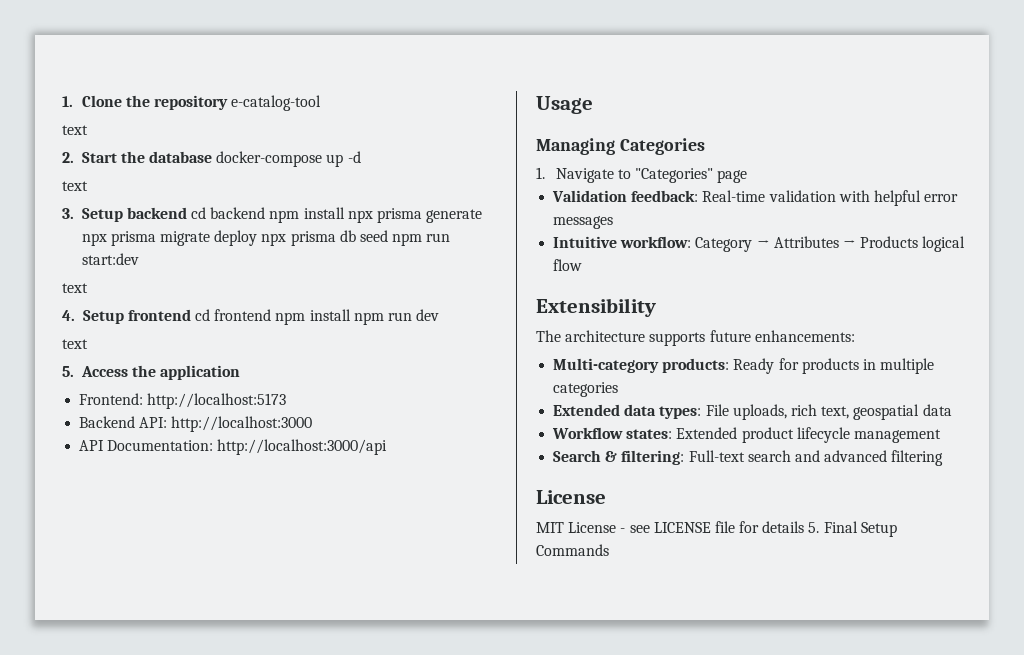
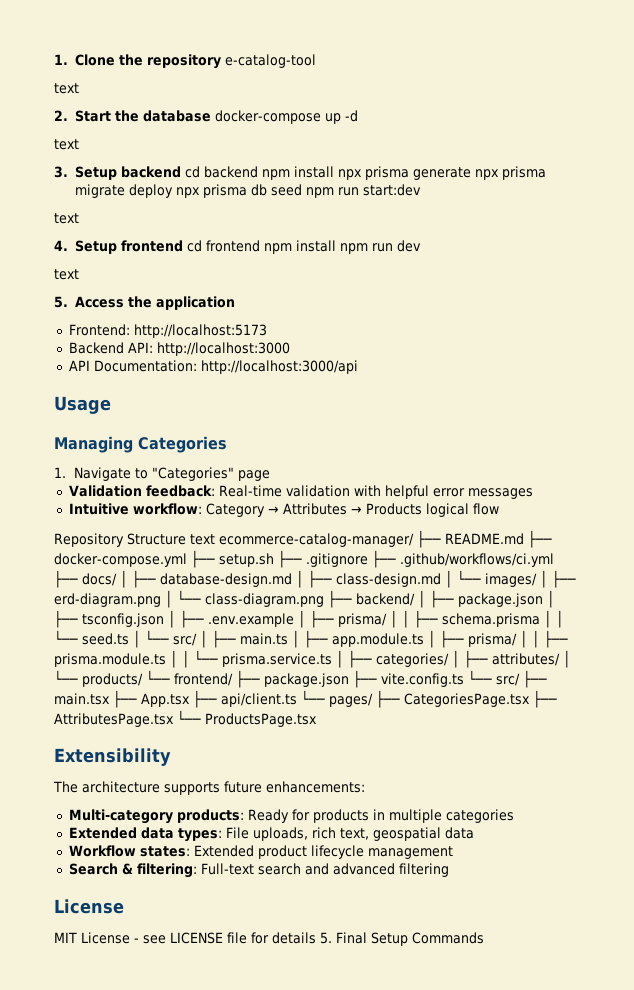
(583, 265) none -> [54,530,552,548] [54,550,554,568] [54,570,576,588] [54,590,555,608] [54,610,564,628] [54,630,568,648] [54,650,571,668] [54,670,547,688] [54,690,557,708] [54,710,317,727] // Repository Structure text ecommerce-catalog-manager/ ├── README.md ├── docker-compose.yml ├── setup.sh ├── .gitignore ├── .github/workflows/ci.yml ├── docs/ │ ├── database-design.md │ ├── class-design.md │ └── images/ │ ├── erd-diagram.png │ └── class-diagram.png ├── backend/ │ ├── package.json │ ├── tsconfig.json │ ├── .env.example │ ├── prisma/ │ │ ├── schema.prisma │ │ └── seed.ts │ └── src/ │ ├── main.ts │ ├── app.module.ts │ ├── prisma/ │ │ ├── prisma.module.ts │ │ └── prisma.service.ts │ ├── categories/ │ ├── attributes/ │ └── products/ └── frontend/ ├── package.json ├── vite.config.ts └── src/ ├── main.tsx ├── App.tsx ├── api/client.ts └── pages/ ├── CategoriesPage.tsx ├── AttributesPage.tsx └── ProductsPage.tsx

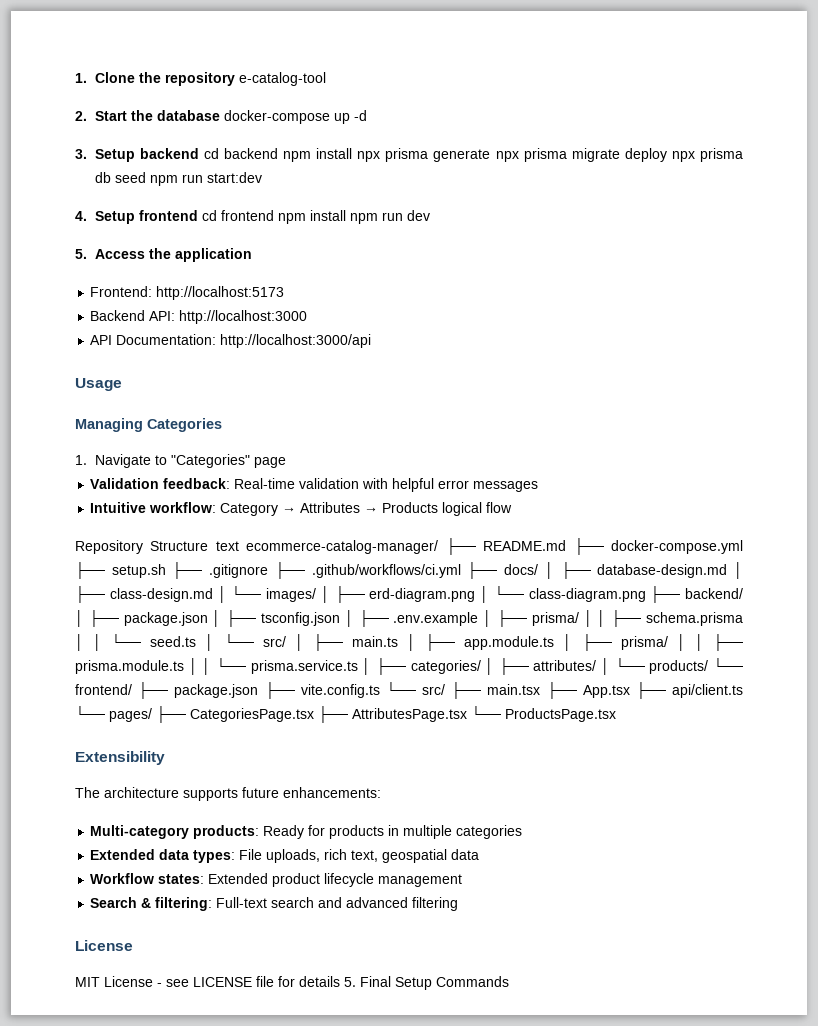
[54,83,79,94] // text -> (326, 79) none
[54,139,79,150] // text -> (367, 115) none
[54,213,79,224] // text -> (262, 177) none
[54,269,79,280] // text -> (430, 215) none

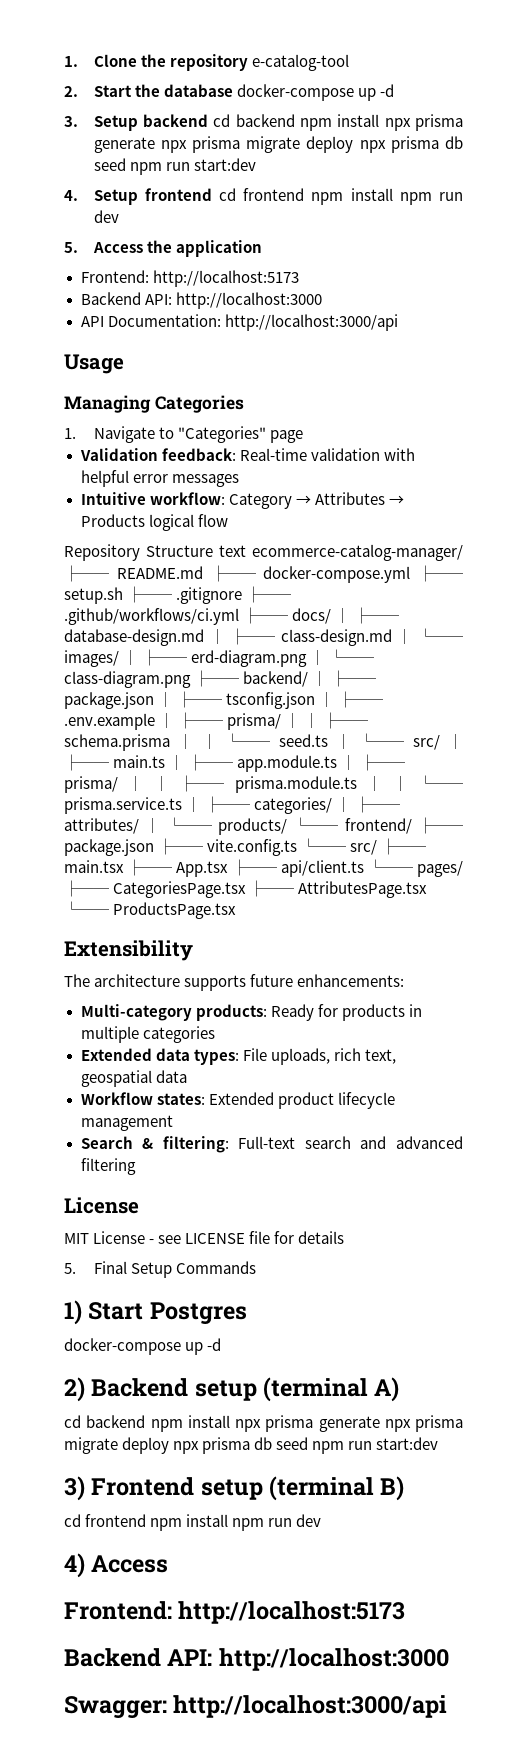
(340, 981) none -> (345, 1237) //
(509, 981) none -> [64,1300,247,1325] [64,1338,222,1355] [64,1377,400,1402] [64,1415,463,1432] [64,1437,439,1454] [64,1476,405,1501] [64,1514,322,1531] [64,1553,169,1578] [64,1601,406,1624] [64,1648,449,1671] [64,1695,448,1719] // 1) Start Postgres // docker-compose up -d // 2) Backend setup (terminal A) // cd backend npm install npx prisma generate npx prisma migrate deploy npx prisma db seed npm run start:dev // 3) Frontend setup (terminal B) // cd frontend npm install npm run dev // 4) Access // Frontend: http://localhost:5173 // Backend API: http://localhost:3000 // Swagger: http://localhost:3000/api

